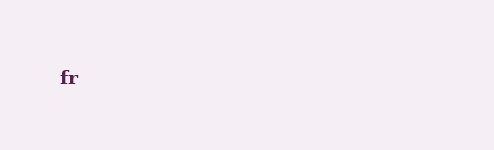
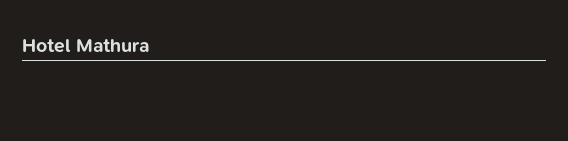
[60,70,79,84] fr -> [22,39,150,53] Hotel Mathura

